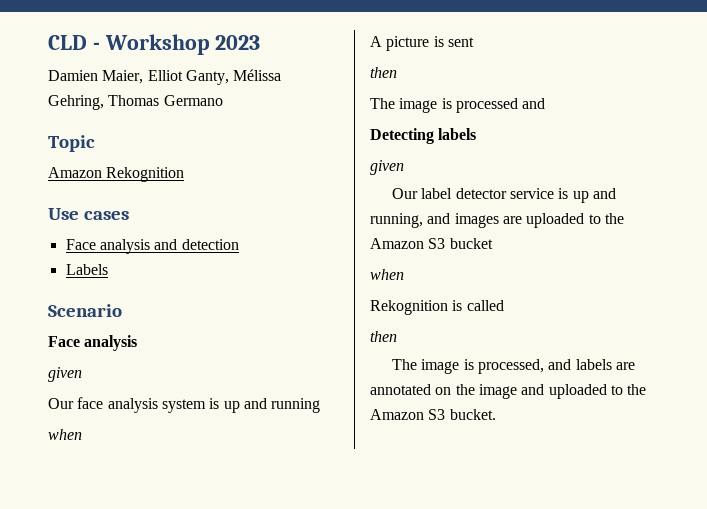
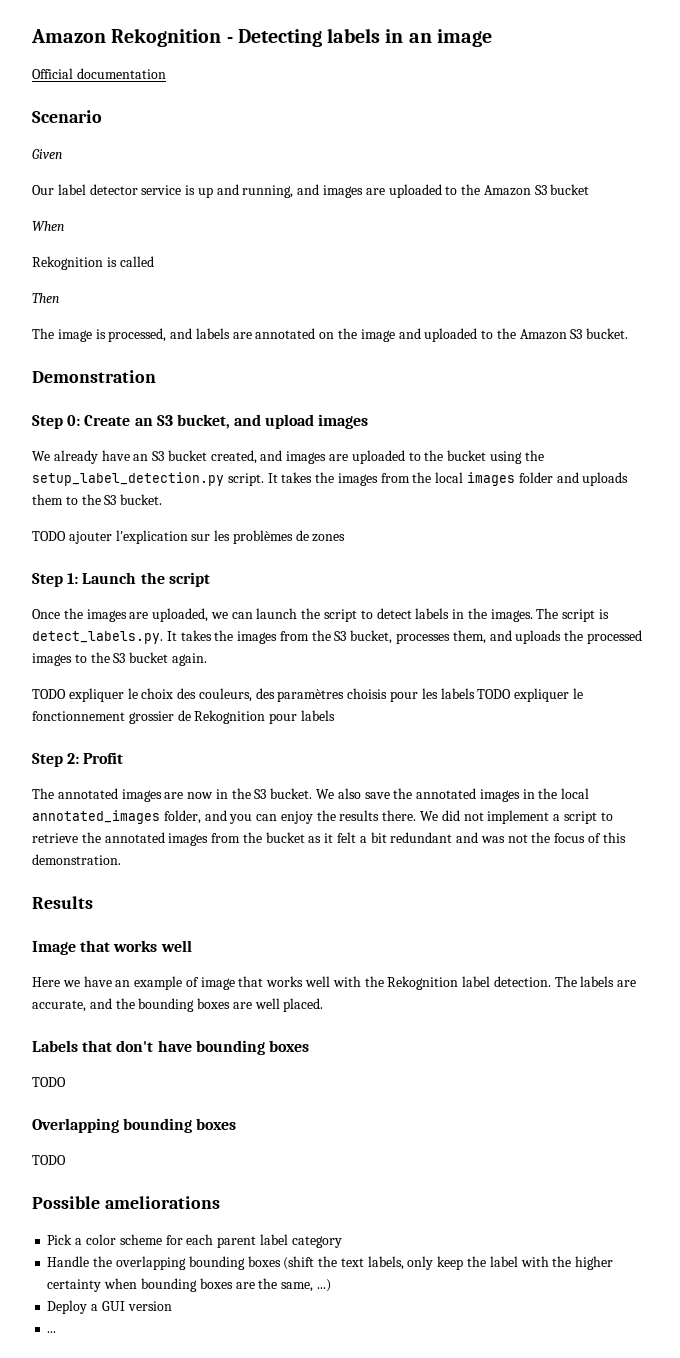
[48,34,261,55] [48,69,282,85] [48,95,223,110] [48,135,95,152] [48,167,185,182] [48,208,130,220] [65,239,239,254] [65,264,108,275] [48,304,122,317] [48,335,138,351] [48,367,82,382] [48,397,321,413] [48,429,82,440] [370,36,474,51] [370,67,397,78] [370,98,546,113] [370,128,477,144] [370,160,404,175] CLD - Workshop 2023 // Damien Maier, Elliot Ganty, Mélissa Gehring, Thomas Germano // Topic // Amazon Rekognition // Use cases // Face analysis and detection // Labels // Scenario // Face analysis // given // Our face analysis system is up and running // when // A picture is sent // then // The image is processed and // Detecting labels // given -> [31,28,492,47] [32,68,166,79] [32,110,102,123] [32,149,62,159] Amazon Rekognition - Detecting labels in an image // Official documentation // Scenario // Given
[370,269,404,280] when -> [32,221,64,231] When
[370,331,397,342] then -> [32,293,59,303] Then
(496, 414) none -> [32,370,156,383] [32,414,369,429] [32,450,544,464] [32,472,629,486] [32,494,163,505] [32,530,346,544] [32,572,210,587] [32,608,610,622] [32,630,642,644] [32,652,207,666] [32,688,583,702] [32,710,335,724] [32,752,124,767] [32,788,590,802] [32,810,613,824] [32,832,626,846] [32,854,121,865] [32,896,93,909] [32,940,192,955] [32,976,637,990] [32,998,324,1012] [32,1040,309,1055] [32,1077,66,1087] [32,1118,237,1133] [32,1155,66,1165] [32,1196,220,1209] [47,1234,342,1248] [47,1256,614,1270] [47,1278,331,1292] [47,1300,172,1314] [47,1331,57,1333] // Demonstration // Step 0: Create an S3 bucket, and upload images // We already have an S3 bucket created, and images are uploaded to the bucket using the setup_label_detection.py script. It takes the images from the local images folder and uploads them to the S3 bucket. // TODO ajouter l'explication sur les problèmes de zones // Step 1: Launch the script // Once the images are uploaded, we can launch the script to detect labels in the images. The script is detect_labels.py. It takes the images from the S3 bucket, processes them, and uploads the processed images to the S3 bucket again. // TODO expliquer le choix des couleurs, des paramètres choisis pour les labels TODO expliquer le fonctionnement grossier de Rekognition pour labels // Step 2: Profit // The annotated images are now in the S3 bucket. We also save the annotated images in the local annotated_images folder, and you can enjoy the results there. We did not implement a script to retrieve the annotated images from the bucket as it felt a bit redundant and was not the focus of this demonstration. // Results // Image that works well // Here we have an example of image that works well with the Rekognition label detection. The labels are accurate, and the bounding boxes are well placed. // Labels that don't have bounding boxes // TODO // Overlapping bounding boxes // TODO // Possible ameliorations // Pick a color scheme for each parent label category // Handle the overlapping bounding boxes (shift the text labels, only keep the label with the higher certainty when bounding boxes are the same, ...) // Deploy a GUI version // ...

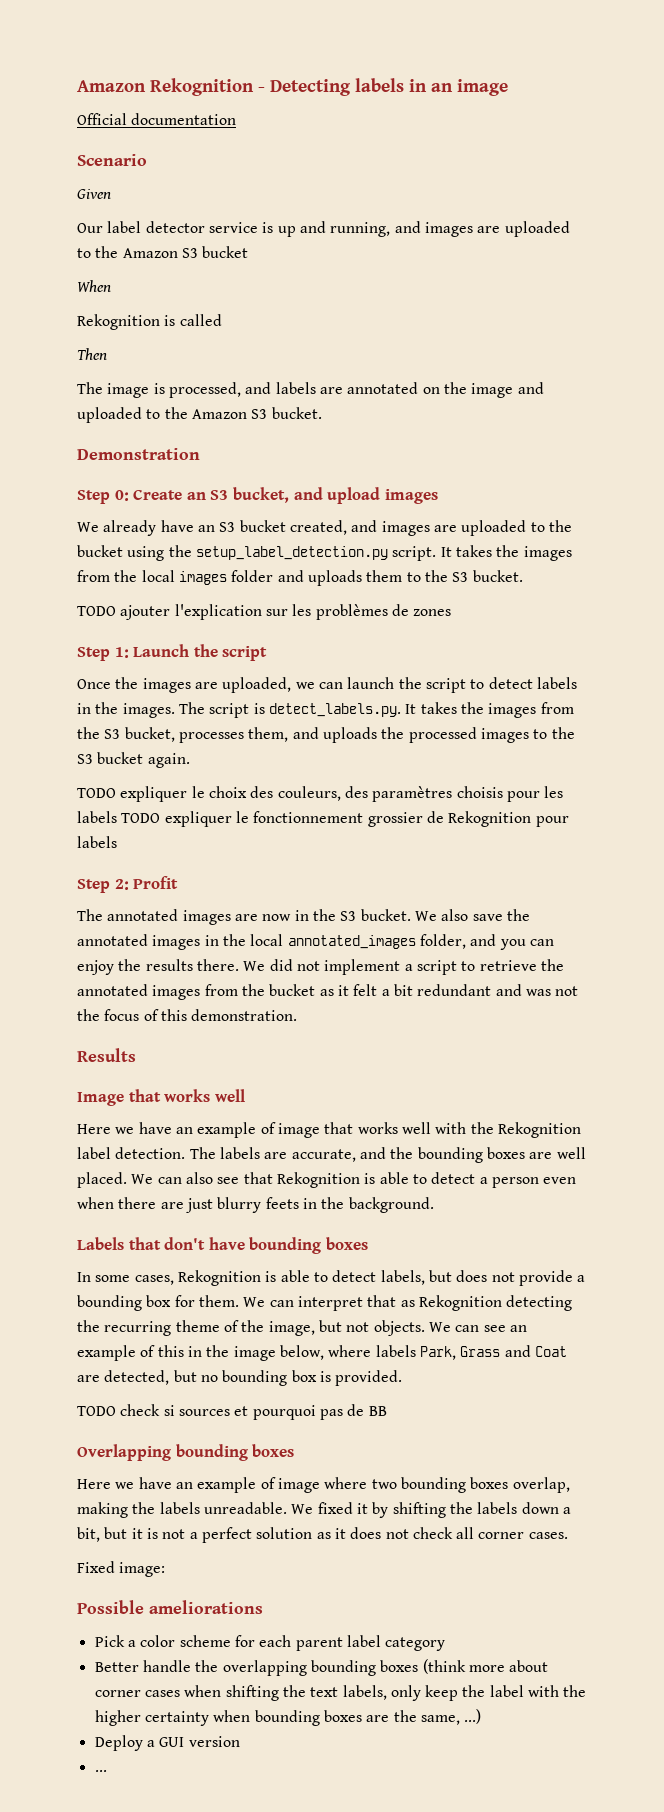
(324, 1005) none -> [131,1172,577,1188] [77,1197,434,1213] We can also see that Rekognition is able to detect a person even when there are just blurry feets in the background.
[32,1077,66,1087] [32,1118,237,1133] [32,1155,66,1165] TODO // Overlapping bounding boxes // TODO -> [77,1270,586,1286] [77,1295,573,1311] [77,1320,527,1336] [77,1345,567,1361] [77,1370,403,1386] [77,1404,387,1420] [77,1444,295,1461] [77,1477,570,1493] [77,1502,571,1518] [77,1527,568,1543] [77,1561,166,1577] In some cases, Rekognition is able to detect labels, but does not provide a bounding box for them. We can interpret that as Rekognition detecting the recurring theme of the image, but not objects. We can see an example of this in the image below, where labels Park, Grass and Coat are detected, but no bounding box is provided. // TODO check si sources et pourquoi pas de BB // Overlapping bounding boxes // Here we have an example of image where two bounding boxes overlap, making the labels unreadable. We fixed it by shifting the labels down a bit, but it is not a perfect solution as it does not check all corner cases. // Fixed image:
[47,1256,90,1267] Handle -> [94,1660,191,1672] Better handle
[283,1256,315,1270] (shift -> [422,1659,549,1674] [94,1685,279,1701] (think more about corner cases when shifting

